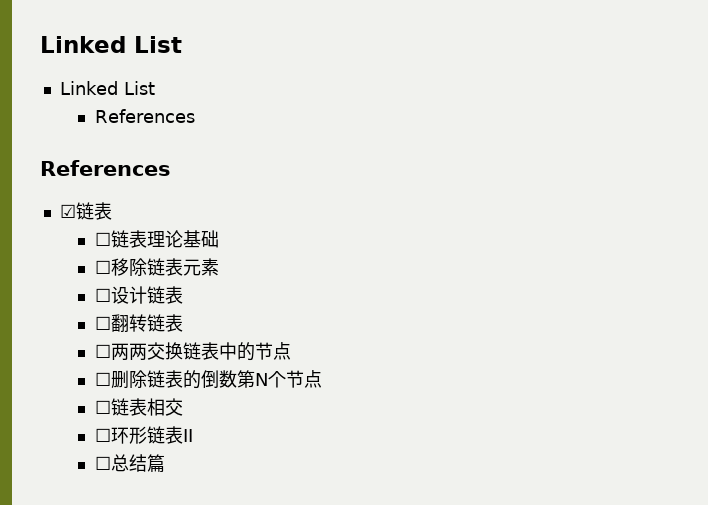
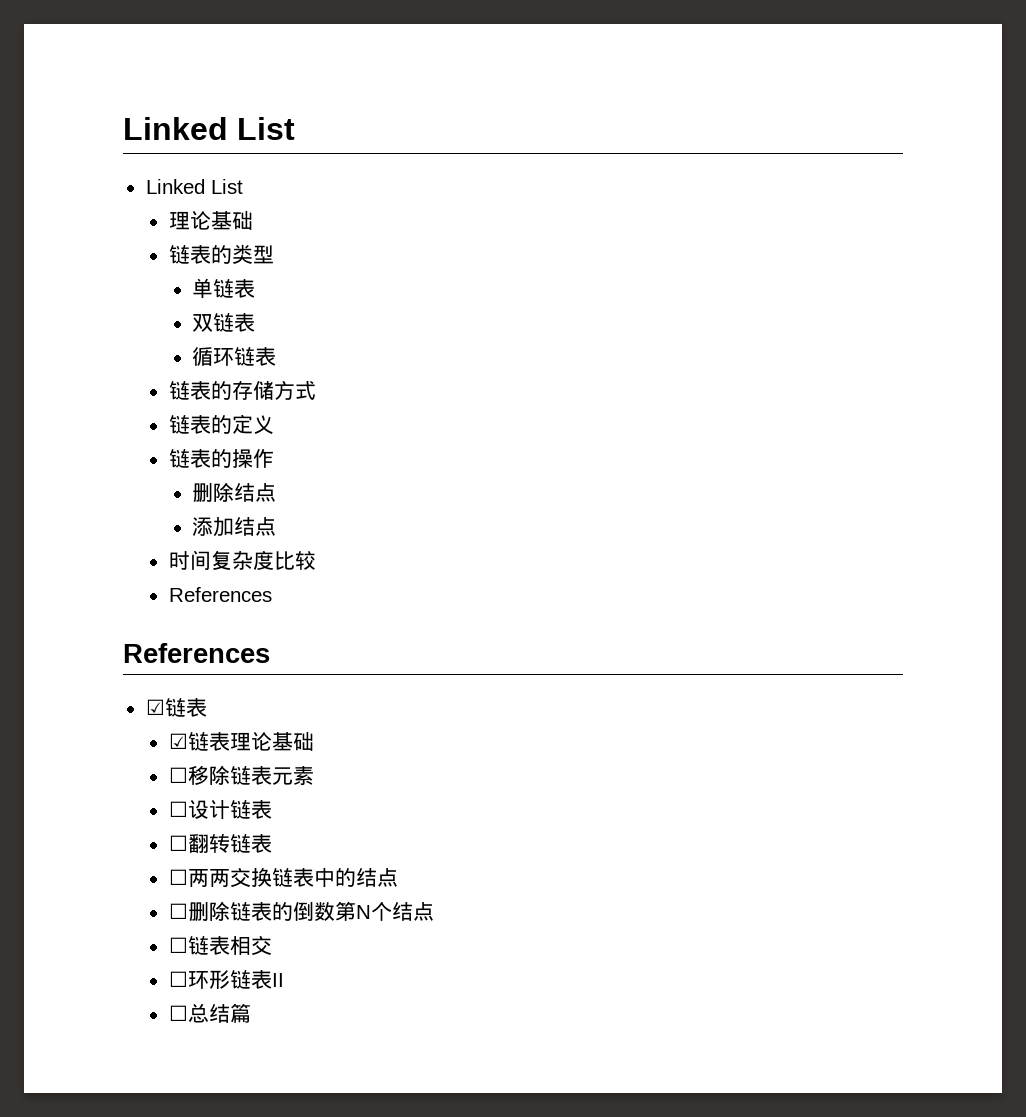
(155, 88) none -> [168,211,253,230] [168,244,274,264] [192,278,256,299] [192,312,256,332] [192,346,277,366] [168,380,316,400] [168,414,274,434] [168,448,274,468] [192,482,277,502] [192,517,277,537] [168,550,316,570] // 理论基础 // 链表的类型 // 单链表 // 双链表 // 循环链表 // 链表的存储方式 // 链表的定义 // 链表的操作 // 删除结点 // 添加结点 // 时间复杂度比较
[94,232,111,246] ☐ -> [168,733,188,749] ☑
[254,342,273,360] 节 -> [355,868,377,887] 结
[285,370,304,388] 节 -> [391,902,413,921] 结

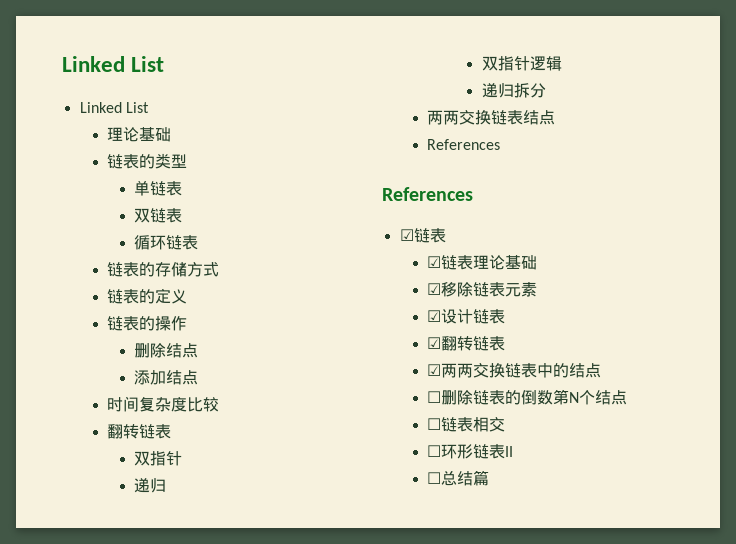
(316, 560) none -> [106,424,171,439] [134,451,183,466] [134,478,167,493] [481,56,562,71] [481,83,546,98] [426,110,555,125] // 翻转链表 // 双指针 // 递归 // 双指针逻辑 // 递归拆分 // 两两交换链表结点
[168,767,188,783] ☐ -> [426,283,441,295] ☑
[168,801,188,817] ☐ -> [426,310,441,322] ☑
[168,833,272,853] [168,869,188,885] ☐翻转链表 // ☐ -> [426,336,505,351] [426,364,441,376] ☑翻转链表 // ☑

